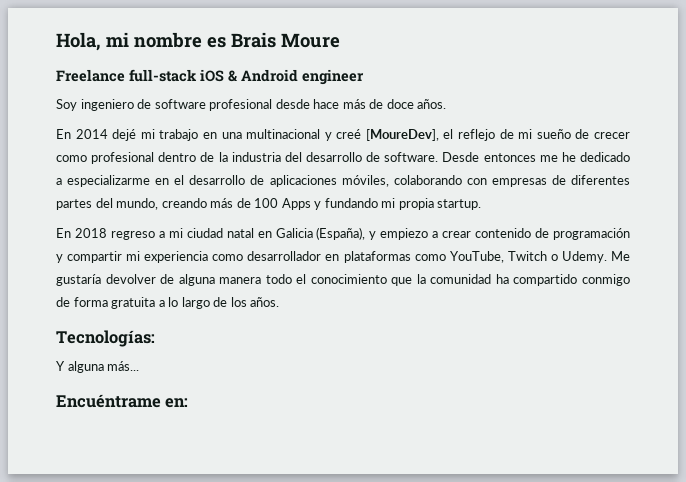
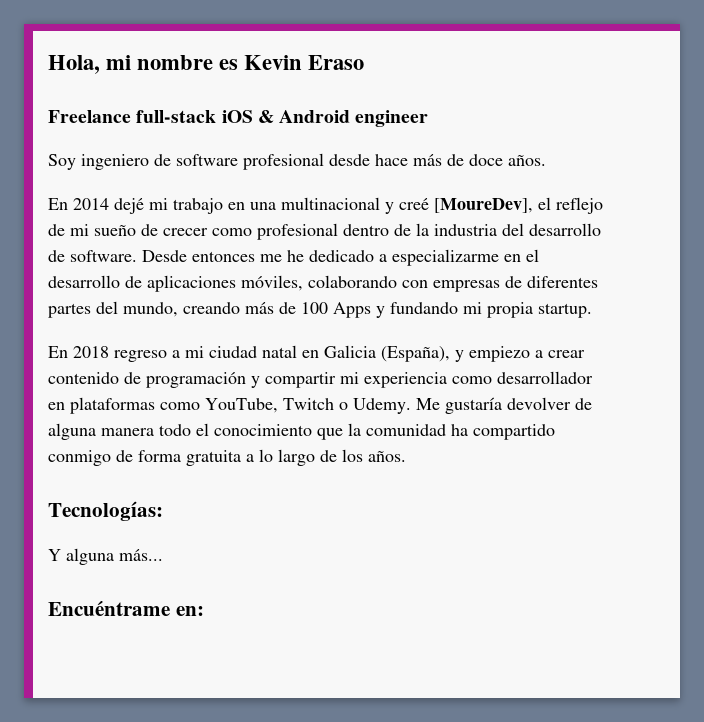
[231,32,340,48] Brais Moure -> [244,55,365,70] Kevin Eraso

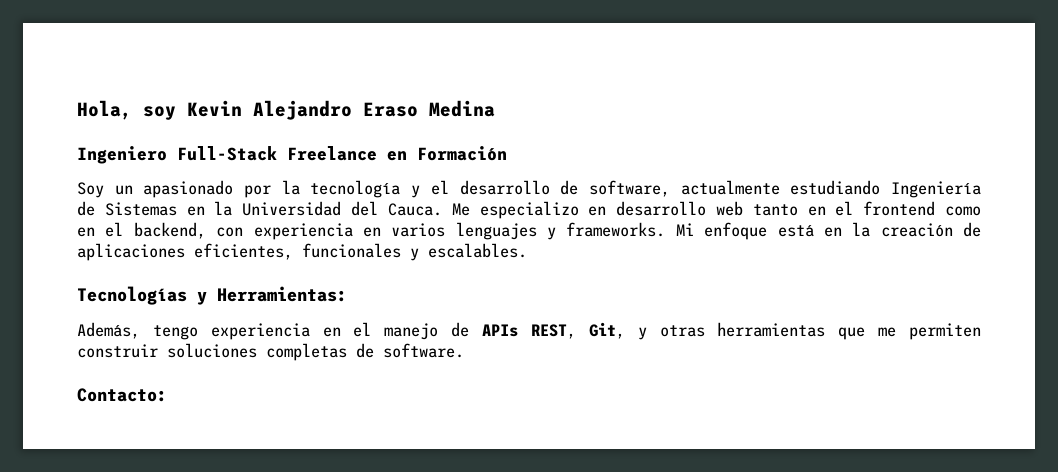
[106,55,365,70] [48,110,429,127] [48,153,546,170] [48,197,603,214] [48,223,601,240] [48,249,539,266] [48,275,598,292] [48,301,592,318] [48,345,585,362] [48,371,593,388] [48,397,592,414] [48,423,555,440] [48,449,406,466] [48,501,163,521] [48,548,163,565] [48,600,204,616] mi nombre es Kevin Eraso // Freelance full-stack iOS & Android engineer // Soy ingeniero de software profesional desde hace más de doce años. // En 2014 dejé mi trabajo en una multinacional y creé [MoureDev], el reflejo de mi sueño de crecer como profesional dentro de la industria del desarrollo de software. Desde entonces me he dedicado a especializarme en el desarrollo de aplicaciones móviles, colaborando con empresas de diferentes partes del mundo, creando más de 100 Apps y fundando mi propia startup. // En 2018 regreso a mi ciudad natal en Galicia (España), y empiezo a crear contenido de programación y compartir mi experiencia como desarrollador en plataformas como YouTube, Twitch o Udemy. Me gustaría devolver de alguna manera todo el conocimiento que la comunidad ha compartido conmigo de forma gratuita a lo largo de los años. // Tecnologías: // Y alguna más... // Encuéntrame en: -> [143,100,495,120] [77,146,507,164] [77,180,982,198] [77,201,981,219] [77,222,981,240] [77,243,527,261] [77,286,347,305] [77,322,982,340] [77,343,464,361] [77,388,167,402] soy Kevin Alejandro Eraso Medina // Ingeniero Full-Stack Freelance en Formación // Soy un apasionado por la tecnología y el desarrollo de software, actualmente estudiando Ingeniería de Sistemas en la Universidad del Cauca. Me especializo en desarrollo web tanto en el frontend como en el backend, con experiencia en varios lenguajes y frameworks. Mi enfoque está en la creación de aplicaciones eficientes, funcionales y escalables. // Tecnologías y Herramientas: // Además, tengo experiencia en el manejo de APIs REST, Git, y otras herramientas que me permiten construir soluciones completas de software. // Contacto:

